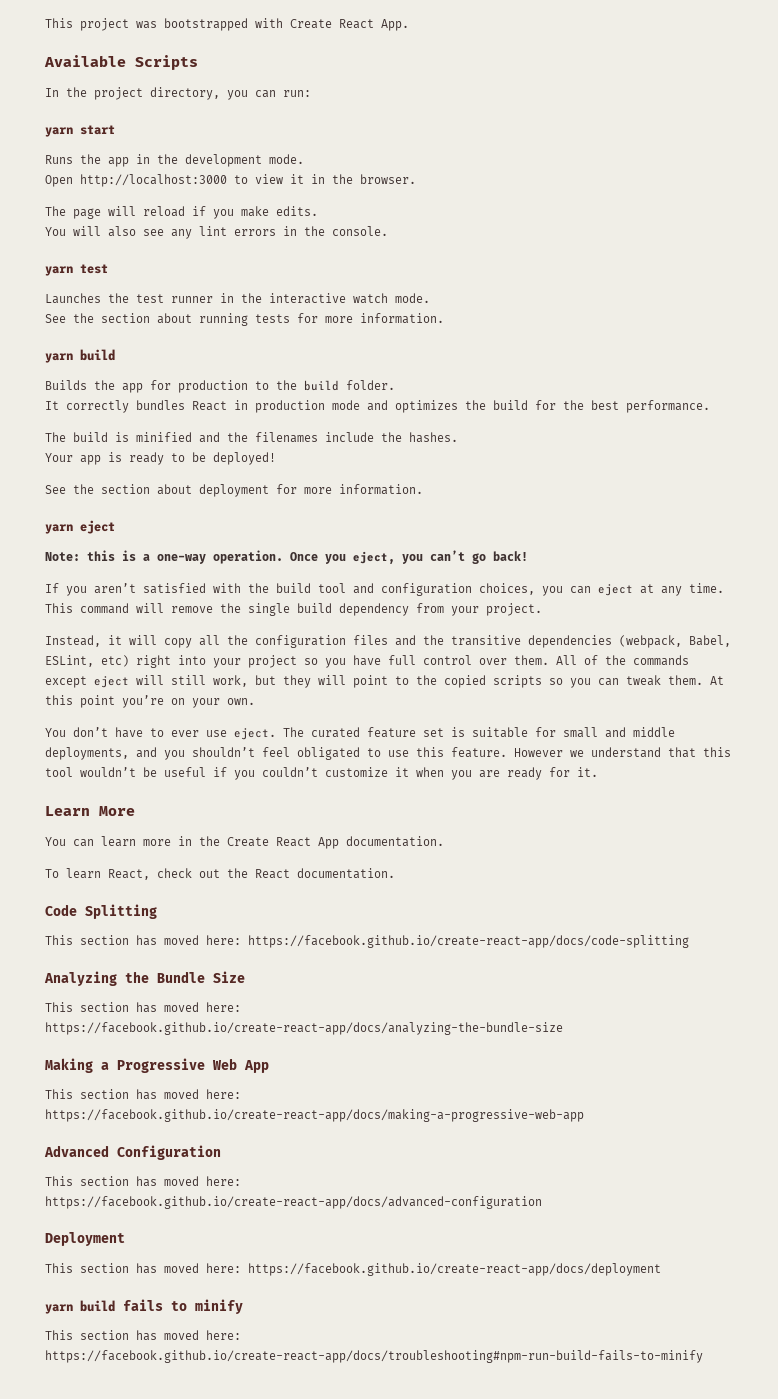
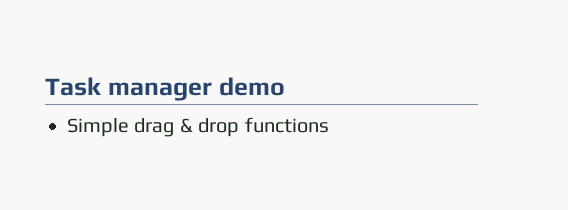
[45,18,409,31] [44,55,198,70] [45,87,311,100] [45,125,115,137] [45,154,304,167] [45,174,416,187] [45,206,318,219] [45,226,388,239] [45,264,108,276] [45,293,430,304] [45,313,444,326] [45,349,115,363] [45,380,395,393] [45,400,710,413] [45,432,458,443] [45,452,276,465] [45,484,423,497] [45,520,115,534] [45,550,528,564] [45,583,724,596] [45,603,542,616] [45,635,731,648] [45,655,689,668] [45,675,724,688] [45,695,255,708] [45,727,675,740] [45,747,731,760] [45,767,598,780] [45,806,135,816] [45,836,444,849] [45,868,395,880] [45,904,157,919] [45,935,689,948] [44,971,245,986] [45,1002,241,1013] [45,1022,563,1035] [45,1058,269,1073] [45,1089,241,1100] [45,1109,584,1122] [44,1145,221,1160] [45,1176,241,1187] [45,1196,542,1209] [45,1232,125,1246] [45,1263,661,1276] [45,1299,243,1314] [45,1330,241,1341] [45,1350,703,1363] This project was bootstrapped with Create React App. // Available Scripts // In the project directory, you can run: // yarn start // Runs the app in the development mode. // Open http://localhost:3000 to view it in the browser. // The page will reload if you make edits. // You will also see any lint errors in the console. // yarn test // Launches the test runner in the interactive watch mode. // See the section about running tests for more information. // yarn build // Builds the app for production to the build folder. // It correctly bundles React in production mode and optimizes the build for the best performance. // The build is minified and the filenames include the hashes. // Your app is ready to be deployed! // See the section about deployment for more information. // yarn eject // Note: this is a one-way operation. Once you eject, you can’t go back! // If you aren’t satisfied with the build tool and configuration choices, you can eject at any time. This command will remove the single build dependency from your project. // Instead, it will copy all the configuration files and the transitive dependencies (webpack, Babel, ESLint, etc) right into your project so you have full control over them. All of the commands except eject will still work, but they will point to the copied scripts so you can tweak them. At this point you’re on your own. // You don’t have to ever use eject. The curated feature set is suitable for small and middle deployments, and you shouldn’t feel obligated to use this feature. However we understand that this tool wouldn’t be useful if you couldn’t customize it when you are ready for it. // Learn More // You can learn more in the Create React App documentation. // To learn React, check out the React documentation. // Code Splitting // This section has moved here: https://facebook.github.io/create-react-app/docs/code-splitting // Analyzing the Bundle Size // This section has moved here: https://facebook.github.io/create-react-app/docs/analyzing-the-bundle-size // Making a Progressive Web App // This section has moved here: https://facebook.github.io/create-react-app/docs/making-a-progressive-web-app // Advanced Configuration // This section has moved here: https://facebook.github.io/create-react-app/docs/advanced-configuration // Deployment // This section has moved here: https://facebook.github.io/create-react-app/docs/deployment // yarn build fails to minify // This section has moved here: https://facebook.github.io/create-react-app/docs/troubleshooting#npm-run-build-fails-to-minify -> [45,77,285,101] [67,117,329,137] Task manager demo // Simple drag & drop functions

